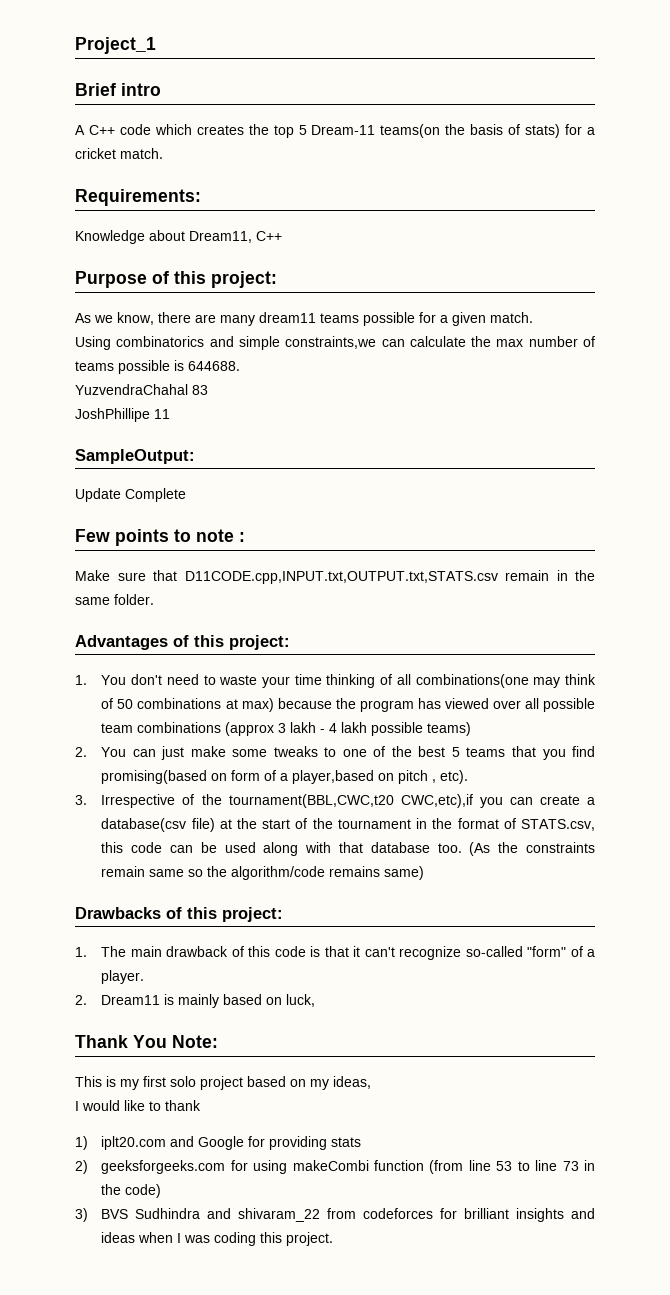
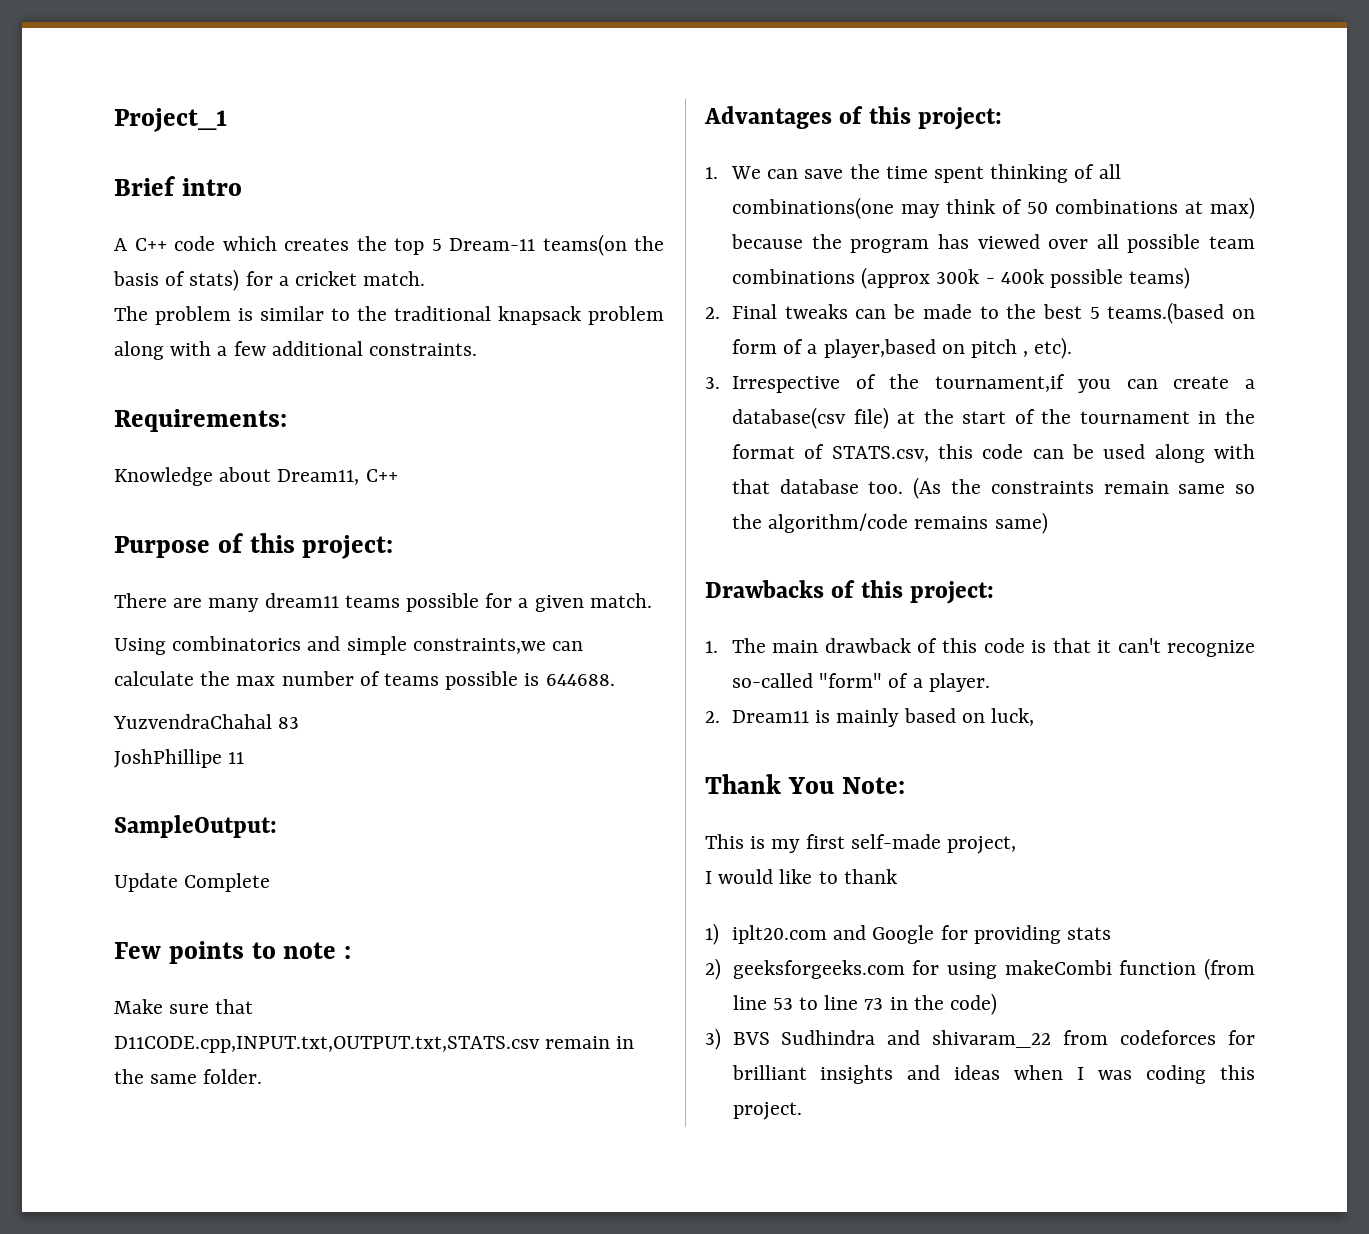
(163, 153) none -> [114,306,664,325] [114,341,478,360] // The problem is similar to the traditional knapsack problem along with a few additional constraints.
[75,312,191,325] As we know, there -> [114,593,167,608] There
[101,674,322,688] You don't need to waste your time -> [730,164,985,183] We can save the time spent
[278,722,472,736] [75,746,595,760] [101,770,208,784] 3 lakh - 4 lakh possible teams) // 2. You can just make some tweaks to one of the best 5 teams that you find promising(based -> [936,267,1191,289] [705,302,1225,324] 300k - 400k possible teams) // 2. Final tweaks can be made to the best 5 teams.(based
[228,794,473,808] tournament(BBL,CWC,t20 CWC,etc),if -> [934,374,1065,392] tournament,if
[170,1076,371,1090] solo project based on my ideas, -> [850,834,1017,854] self-made project,

